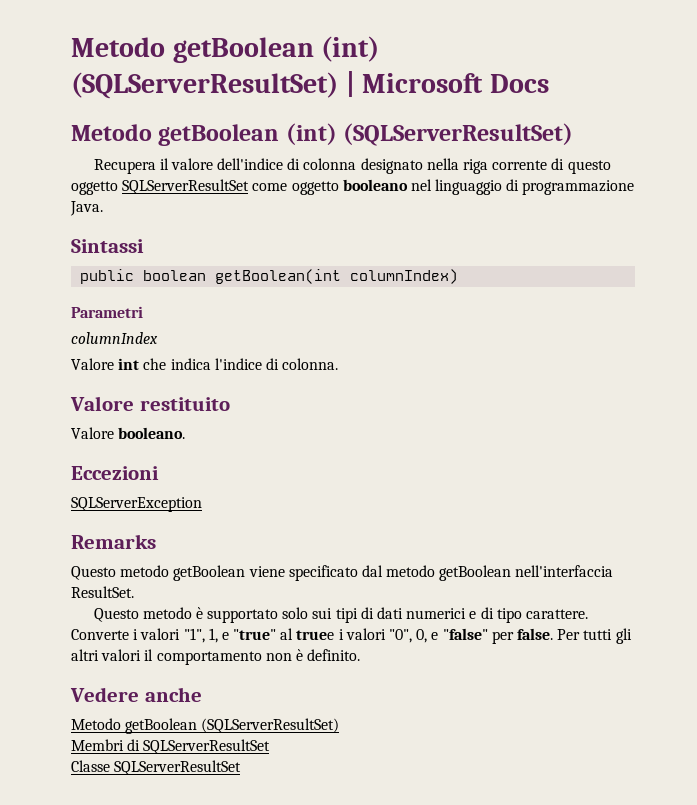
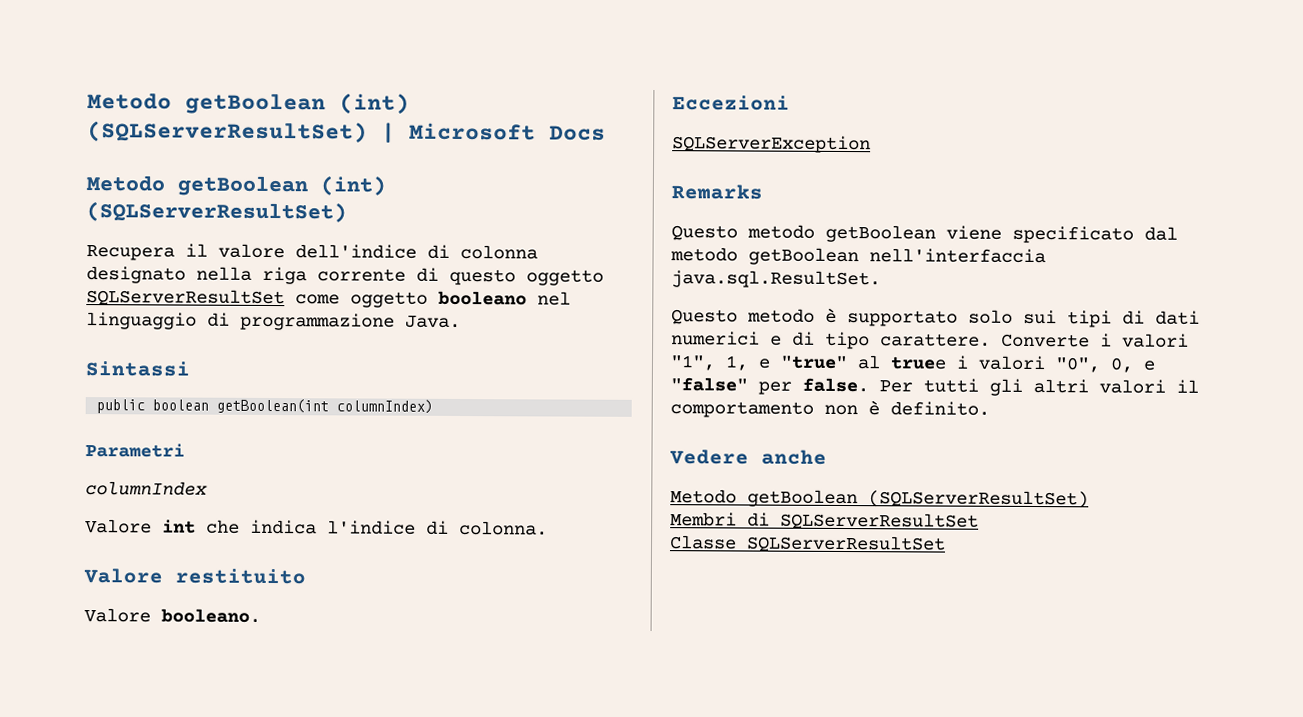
[71,586,134,598] ResultSet. -> [671,270,881,289] java.sql.ResultSet.

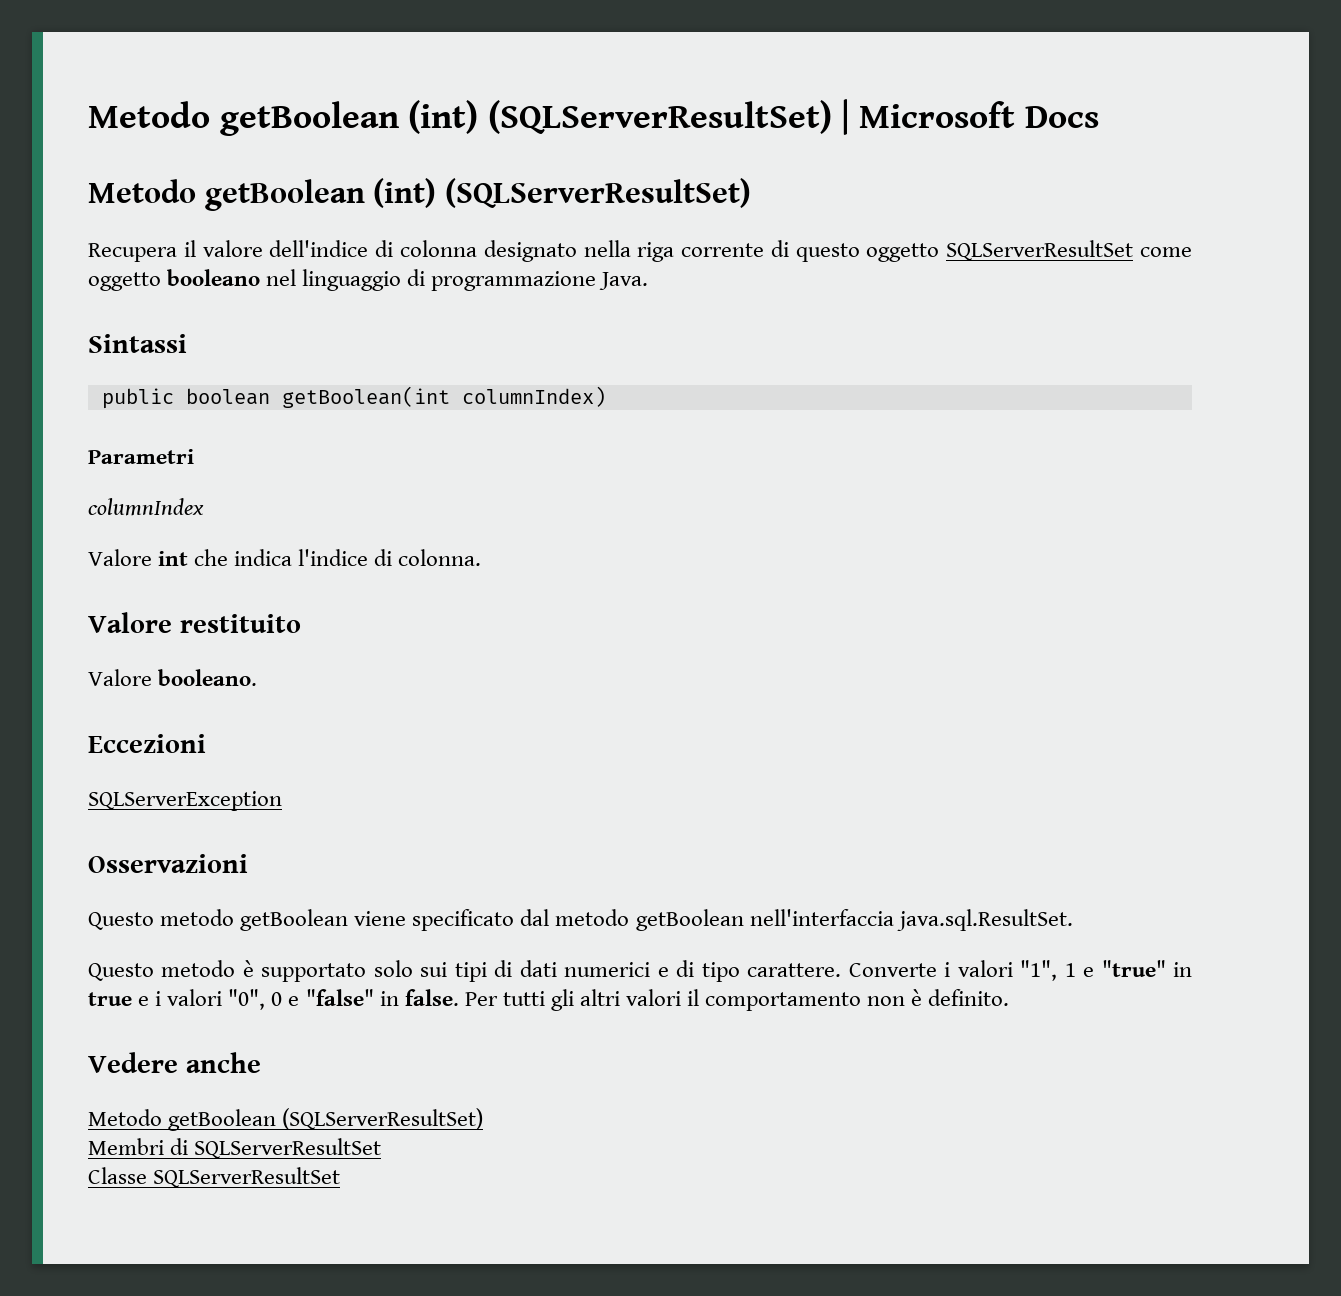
[671,184,763,200] Remarks -> [88,854,248,873] Osservazioni
[725,355,749,371] 1, -> [1064,963,1076,977] 1
[857,355,947,370] al truee -> [1173,962,1192,977] [88,992,150,1006] in true e
[1110,357,1134,373] 0, -> [271,992,283,1006] 0
[758,381,792,395] per -> [379,991,399,1006] in

